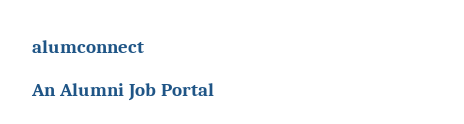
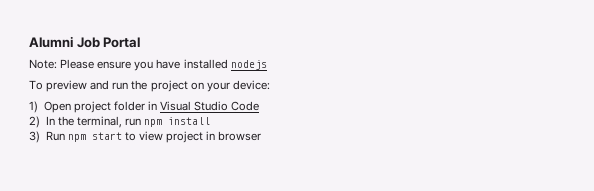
[32,40,144,53] [31,84,56,96] alumconnect // An -> (29, 42) none
(214, 89) none -> [29,59,267,71] [29,80,270,92] [29,101,260,113] [29,116,211,128] [29,131,262,143] // Note: Please ensure you have installed nodejs // To preview and run the project on your device: // 1) Open project folder in Visual Studio Code // 2) In the terminal, run npm install // 3) Run npm start to view project in browser

